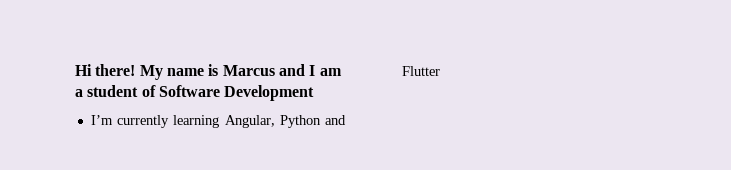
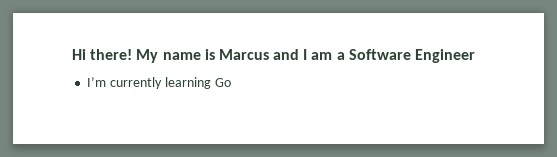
[87,85,315,101] student of Software Development -> [348,49,476,63] Software Engineer
[224,115,346,128] [401,66,440,76] Angular, Python and Flutter -> [214,78,231,87] Go

